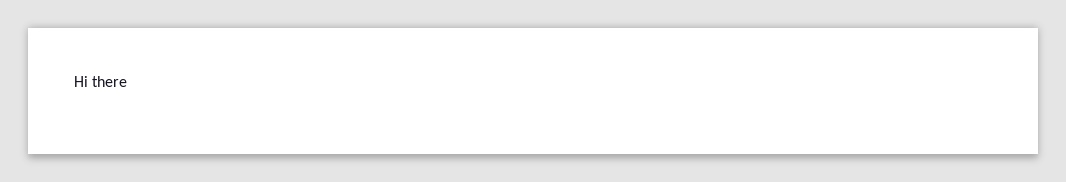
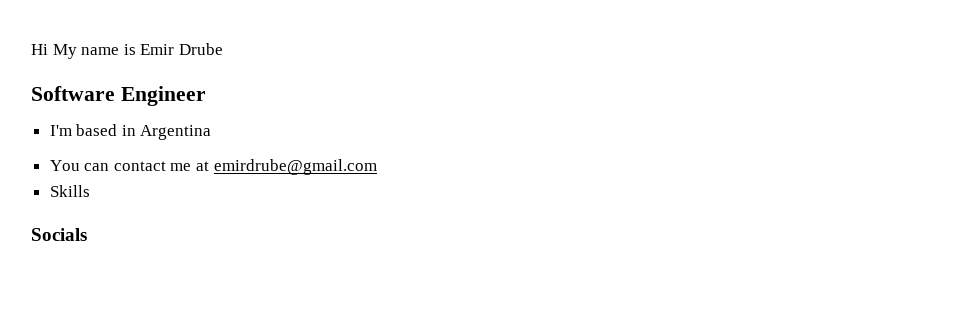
[92,76,128,87] there -> [52,43,223,59] [31,86,206,106] [49,124,212,140] [49,159,377,175] [49,185,90,197] [31,228,87,241] My name is Emir Drube // Software Engineer // I'm based in Argentina // You can contact me at emirdrube@gmail.com // Skills // Socials

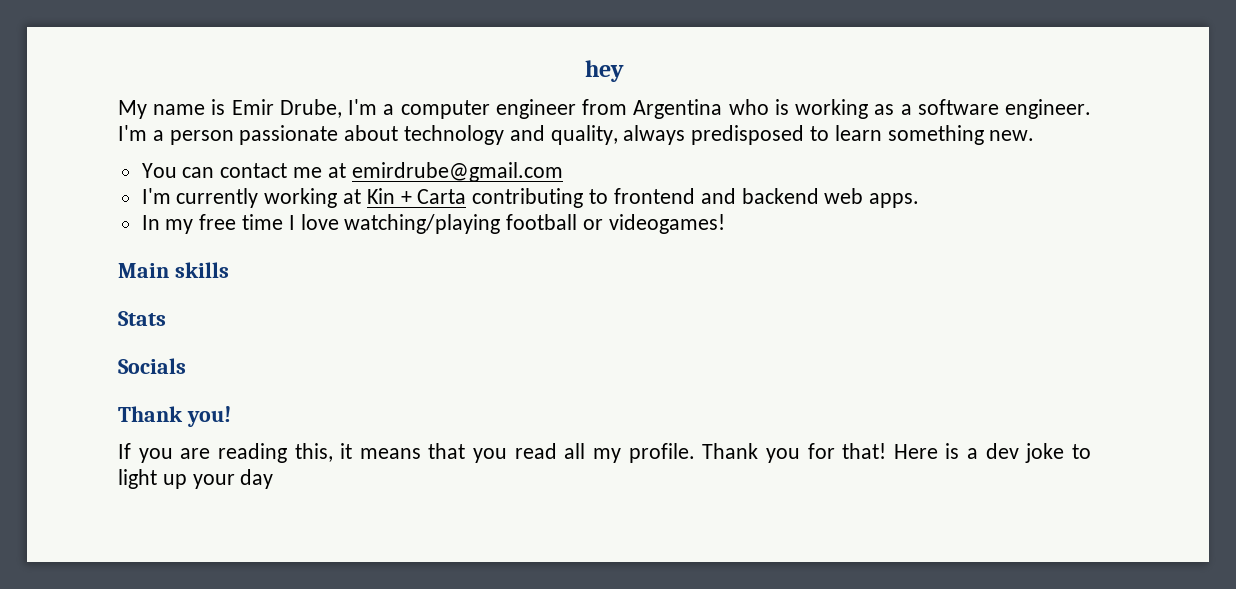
[31,44,48,55] Hi -> [585,60,624,82] hey //
[178,43,223,55] [31,86,206,106] [49,124,212,140] Drube // Software Engineer // I'm based in Argentina -> [279,99,1091,119] [118,125,1035,145] Drube, I'm a computer engineer from Argentina who is working as a software engineer. I'm a person passionate about technology and quality, always predisposed to learn something new.
[49,185,90,197] [31,228,87,241] Skills // Socials -> [141,188,920,208] [141,214,725,234] [118,262,229,278] [118,311,166,326] [118,358,186,374] [118,406,231,427] [118,443,1091,463] [118,469,274,489] I'm currently working at Kin + Carta contributing to frontend and backend web apps. // In my free time I love watching/playing football or videogames! // Main skills // Stats // Socials // Thank you! // If you are reading this, it means that you read all my profile. Thank you for that! Here is a dev joke to light up your day

